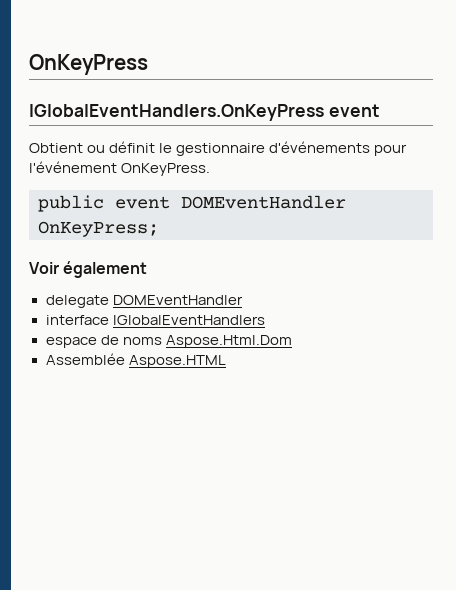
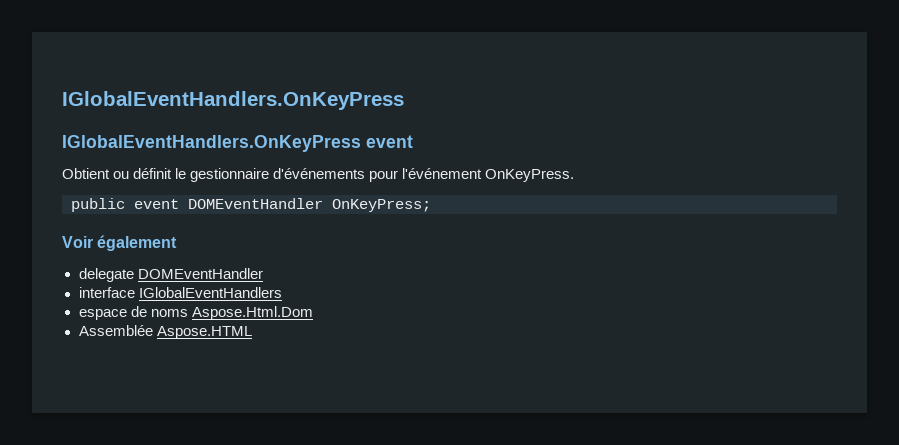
[29,54,148,75] OnKeyPress -> [62,91,404,110] IGlobalEventHandlers.OnKeyPress

